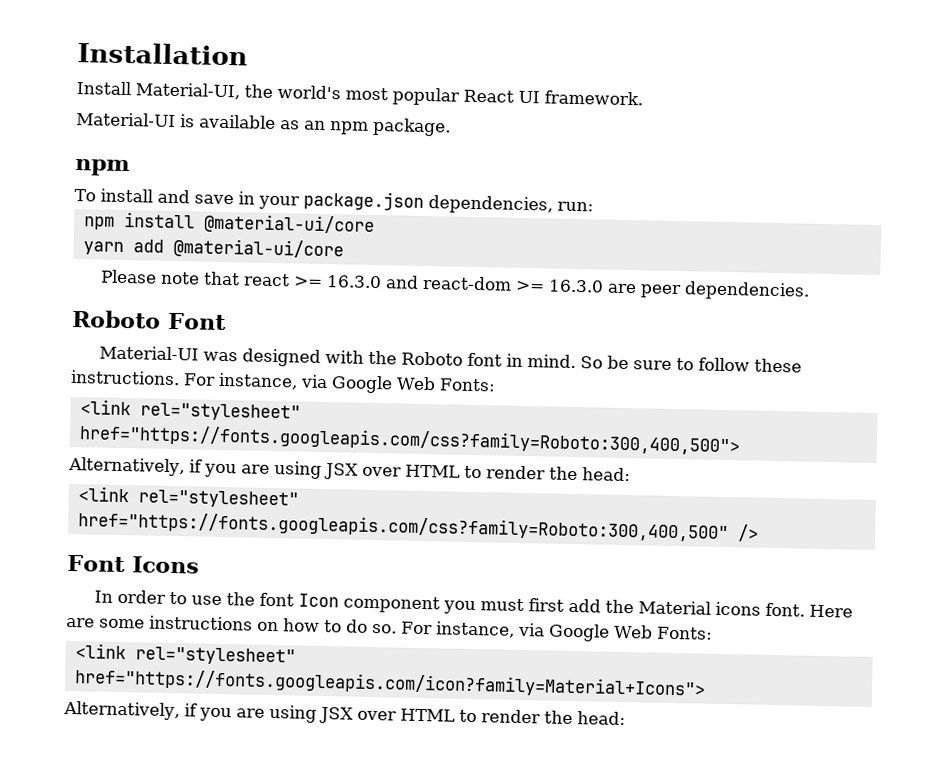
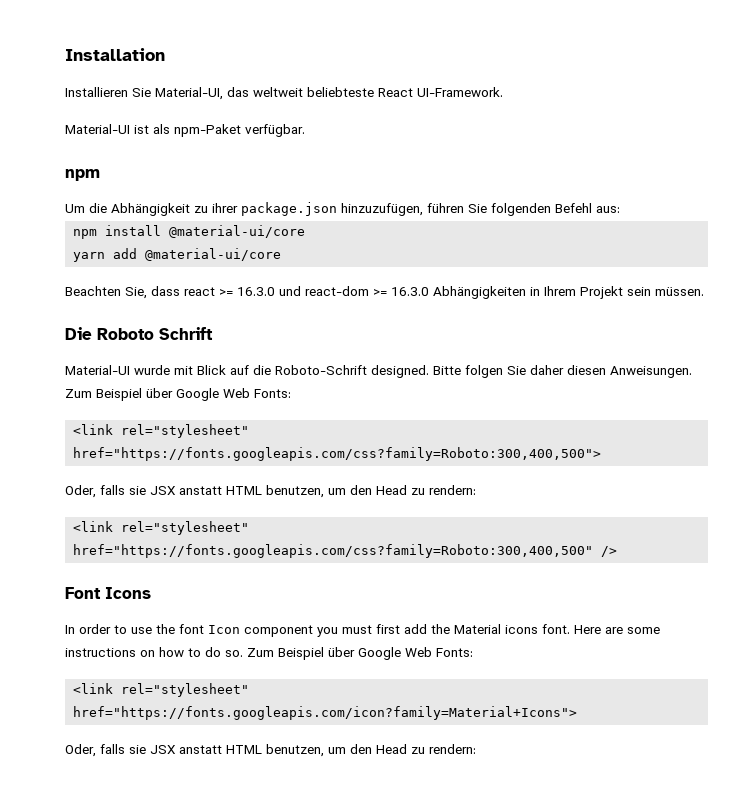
[76,81,643,106] [76,112,451,137] [75,159,130,177] [74,188,594,215] Install Material-UI, the world's most popular React UI framework. // Material-UI is available as an npm package. // npm // To install and save in your package.json dependencies, run: -> [65,87,503,100] [65,124,305,137] [65,169,100,181] [65,202,620,216] Installieren Sie Material-UI, das weltweit beliebteste React UI-Framework. // Material-UI ist als npm-Paket verfügbar. // npm // Um die Abhängigkeit zu ihrer package.json hinzuzufügen, führen Sie folgenden Befehl aus:
[99,269,240,286] Please note that -> [65,286,180,299] Beachten Sie, dass
[384,275,419,289] and -> [279,286,301,296] und
[606,281,810,301] [72,309,227,331] [98,345,802,373] [70,369,328,390] are peer dependencies. // Roboto Font // Material-UI was designed with the Roboto font in mind. So be sure to follow these instructions. For instance, via -> [433,286,704,299] [65,327,213,340] [65,365,692,378] [65,388,173,401] Abhängigkeiten in Ihrem Projekt sein müssen. // Die Roboto Schrift // Material-UI wurde mit Blick auf die Roboto-Schrift designed. Bitte folgen Sie daher diesen Anweisungen. Zum Beispiel über
[68,456,631,482] Alternatively, if you are using JSX over HTML to render the head: -> [65,485,476,498] Oder, falls sie JSX anstatt HTML benutzen, um den Head zu rendern:
[401,621,545,638] For instance, via -> [247,647,355,660] Zum Beispiel über
[63,700,626,726] Alternatively, if you are using JSX over HTML to render the head: -> [65,744,476,757] Oder, falls sie JSX anstatt HTML benutzen, um den Head zu rendern:

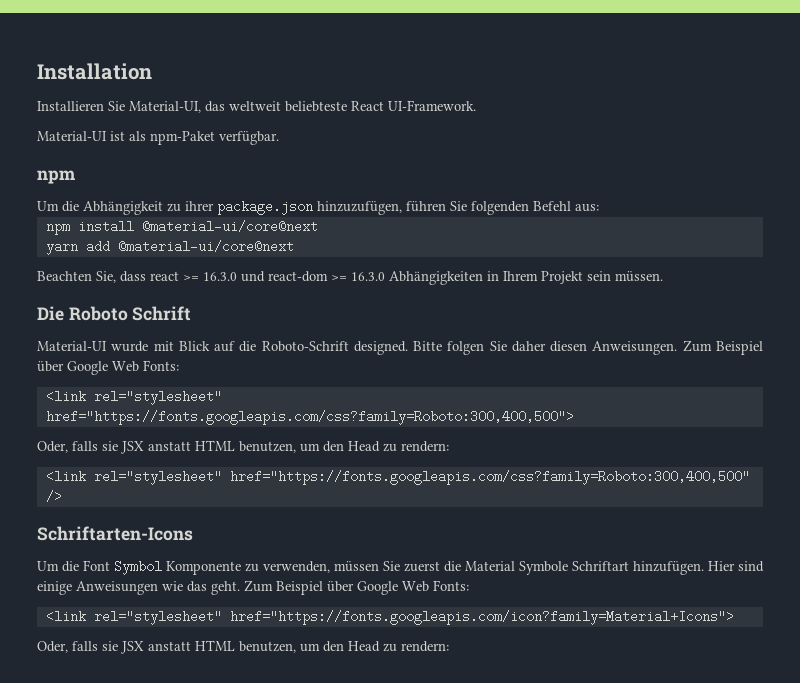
[169,225,306,238] @material-ui/core -> [141,220,318,233] @material-ui/core@next
[145,248,282,261] @material-ui/core -> [117,240,294,253] @material-ui/core@next
[65,587,151,599] [65,624,660,637] [65,647,243,657] Font Icons // In order to use the font Icon component you must first add the Material icons font. Here are some instructions on how to do so. -> [37,526,193,541] [37,560,764,575] [37,581,240,595] Schriftarten-Icons // Um die Font Symbol Komponente zu verwenden, müssen Sie zuerst die Material Symbole Schriftart hinzufügen. Hier sind einige Anweisungen wie das geht.

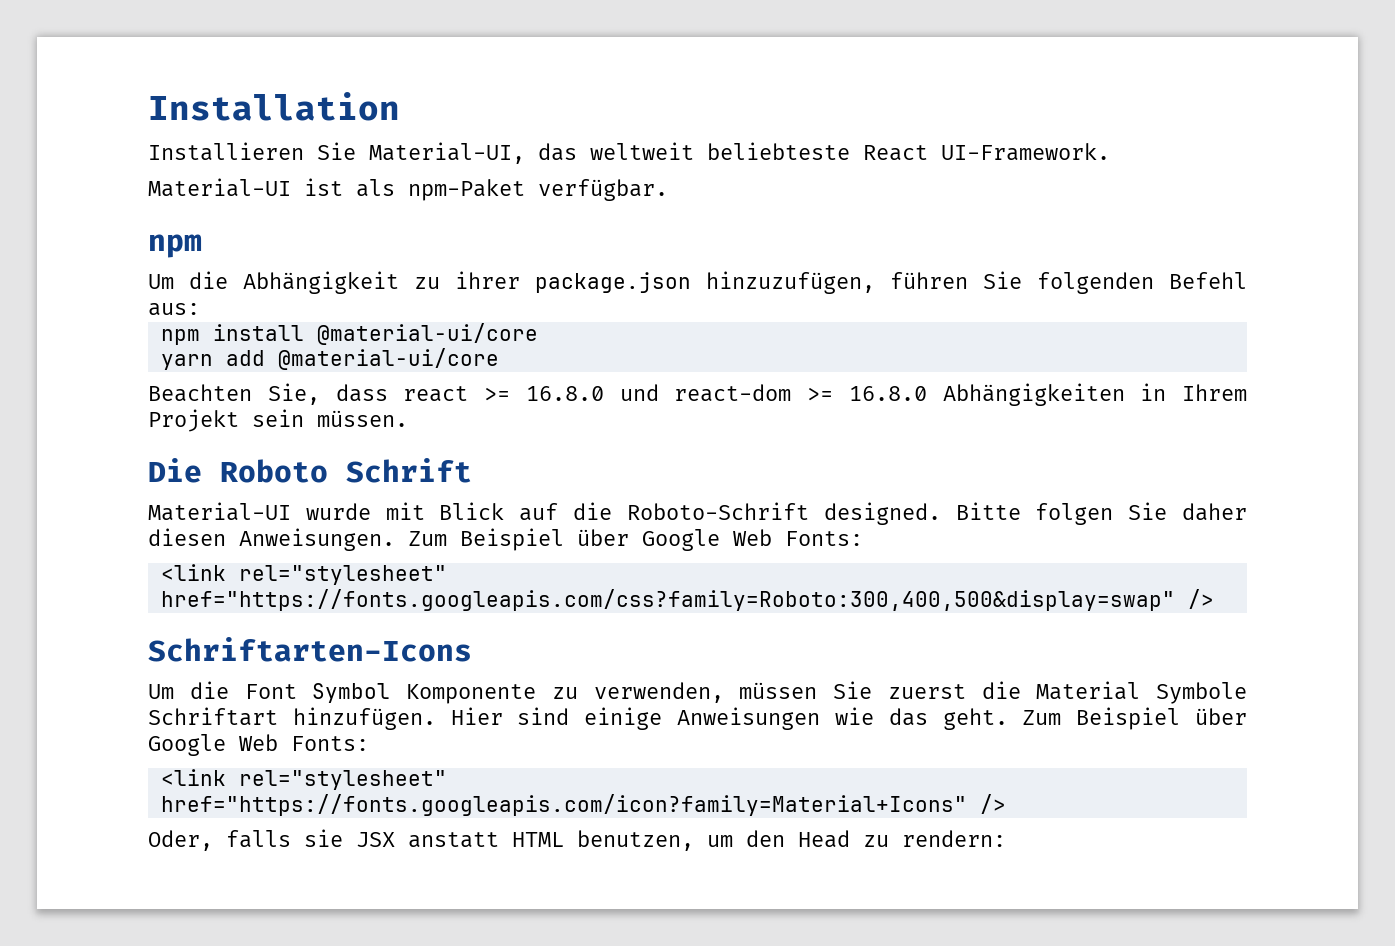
[141,220,318,233] @material-ui/core@next -> [316,323,538,345] @material-ui/core
[117,240,294,253] @material-ui/core@next -> [277,348,499,370] @material-ui/core
[203,272,237,281] 16.3.0 -> [525,386,604,401] 16.8.0
[351,272,385,281] 16.3.0 -> [848,386,927,401] 16.8.0
[45,410,574,425] [37,440,449,454] [45,470,750,485] href="https://fonts.googleapis.com/css?family=Roboto:300,400,500"> // Oder, falls sie JSX anstatt HTML benutzen, um den Head zu rendern: // <link rel="stylesheet" href="https://fonts.googleapis.com/css?family=Roboto:300,400,500" -> [160,589,1175,611] href="https://fonts.googleapis.com/css?family=Roboto:300,400,500&display=swap"
[229,610,734,625] href="https://fonts.googleapis.com/icon?family=Material+Icons"> -> [160,794,1006,816] href="https://fonts.googleapis.com/icon?family=Material+Icons" />

